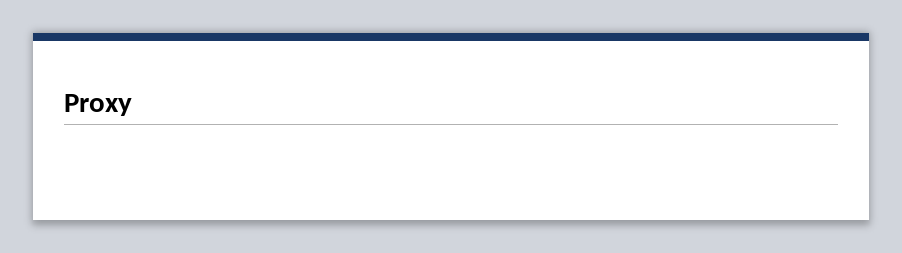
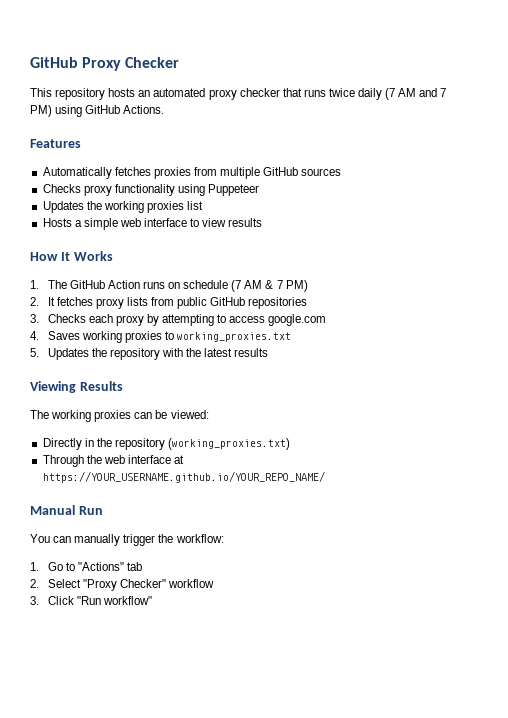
[64,94,132,116] Proxy -> [30,57,180,71] [30,88,447,100] [30,105,165,117] [30,139,81,148] [42,167,342,179] [42,184,260,196] [42,201,204,213] [42,218,263,230] [30,251,113,261] [30,280,308,292] [30,297,308,309] [30,314,327,326] [30,331,291,343] [30,348,269,360] [30,381,123,393] [30,410,209,422] [42,438,291,450] [42,455,185,467] [42,471,325,483] [30,505,103,515] [30,534,224,546] [30,562,142,571] [30,579,214,591] [30,596,152,605] GitHub Proxy Checker // This repository hosts an automated proxy checker that runs twice daily (7 AM and 7 PM) using GitHub Actions. // Features // Automatically fetches proxies from multiple GitHub sources // Checks proxy functionality using Puppeteer // Updates the working proxies list // Hosts a simple web interface to view results // How It Works // 1. The GitHub Action runs on schedule (7 AM & 7 PM) // 2. It fetches proxy lists from public GitHub repositories // 3. Checks each proxy by attempting to access google.com // 4. Saves working proxies to working_proxies.txt // 5. Updates the repository with the latest results // Viewing Results // The working proxies can be viewed: // Directly in the repository (working_proxies.txt) // Through the web interface at https://YOUR_USERNAME.github.io/YOUR_REPO_NAME/ // Manual Run // You can manually trigger the workflow: // 1. Go to "Actions" tab // 2. Select "Proxy Checker" workflow // 3. Click "Run workflow"

